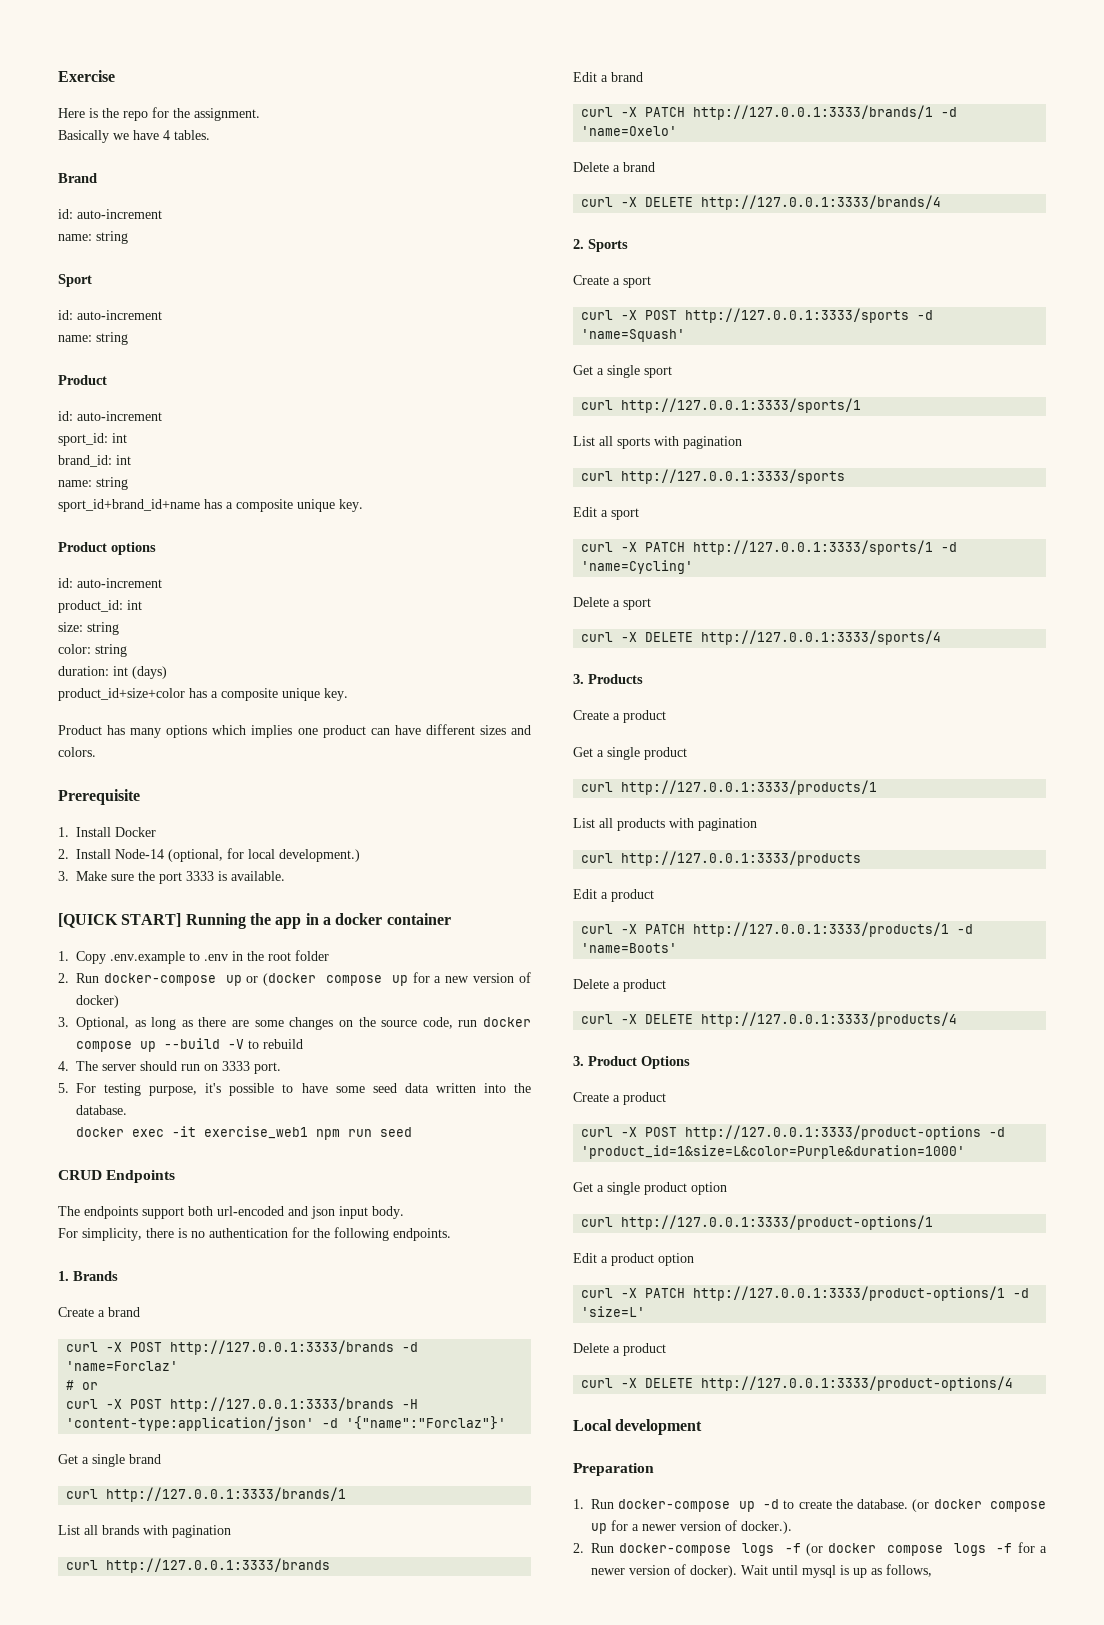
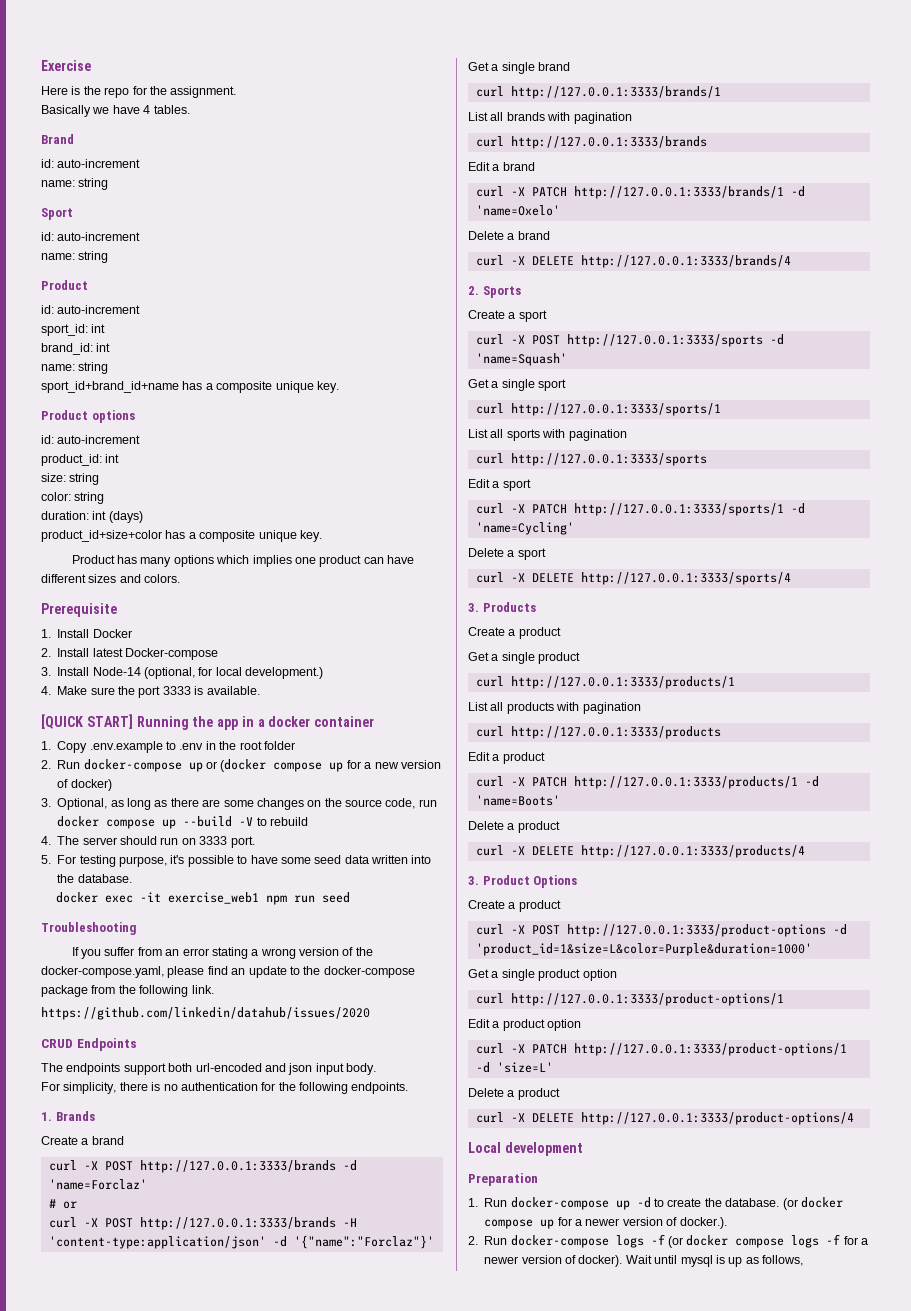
(112, 854) none -> [92,648,218,660] [41,667,90,676] latest Docker-compose // 3. Install
[58,871,69,881] 3. -> [41,686,51,695] 4.
(413, 1132) none -> [41,922,136,935] [71,947,373,959] [41,966,415,978] [41,985,214,997] [41,1007,370,1020] // Troubleshooting // If you suffer from an error stating a wrong version of the docker-compose.yaml, please find an update to the docker-compose package from the following link. // https://github.com/linkedin/datahub/issues/2020

